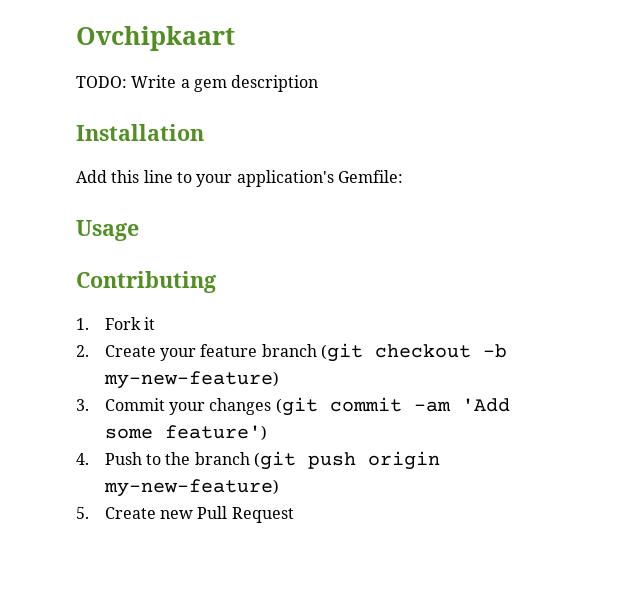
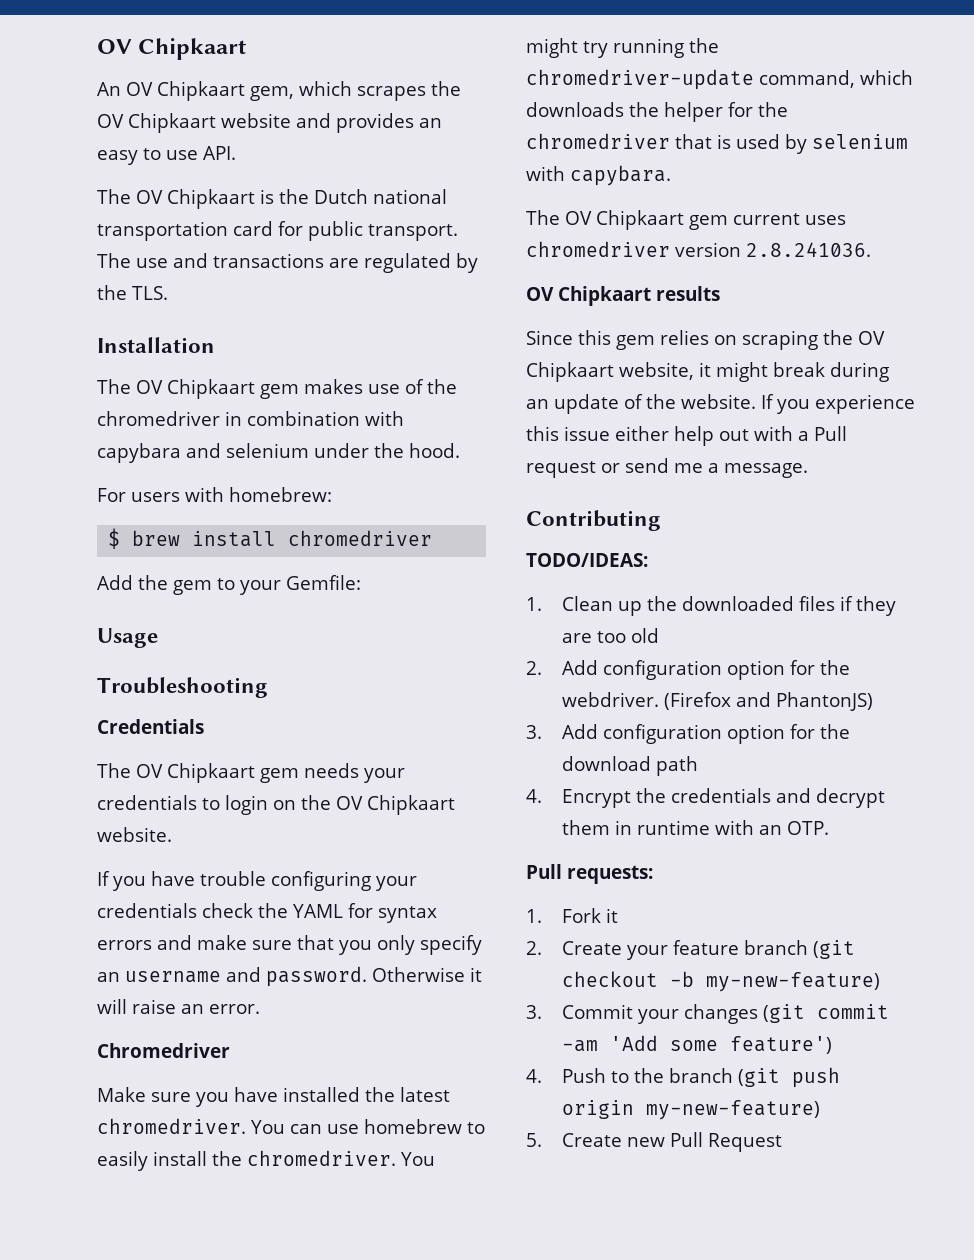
[76,26,235,51] [76,75,319,92] [76,124,204,141] [76,170,173,183] Ovchipkaart // TODO: Write a gem description // Installation // Add this line -> [97,38,247,60] [97,81,461,101] [97,113,442,133] [97,146,236,165] [97,189,447,209] [97,221,458,241] [97,253,478,273] [97,285,168,300] [97,337,215,353] [97,379,457,399] [97,411,404,426] [97,443,460,463] [97,487,332,502] [108,528,433,549] [97,575,212,595] OV Chipkaart // An OV Chipkaart gem, which scrapes the OV Chipkaart website and provides an easy to use API. // The OV Chipkaart is the Dutch national transportation card for public transport. The use and transactions are regulated by the TLS. // Installation // The OV Chipkaart gem makes use of the chromedriver in combination with capybara and selenium under the hood. // For users with homebrew: // $ brew install chromedriver // Add the gem
[236,170,334,187] application's -> (281, 587) none
[76,271,216,293] Contributing -> [97,677,268,698] [97,719,204,734] [97,763,405,783] [97,795,455,815] [97,827,172,842] [97,871,417,891] [97,903,437,923] [97,935,482,955] [97,966,482,987] [97,999,260,1014] [97,1043,230,1058] [97,1087,450,1107] [97,1118,485,1134] [97,1150,435,1171] [526,38,719,58] [526,69,913,90] [526,102,788,122] [526,133,908,154] [526,165,671,186] [526,210,846,230] [526,241,871,257] [526,286,720,306] [526,330,885,350] [526,362,889,382] [526,394,915,414] [526,426,847,446] [526,458,808,478] [526,510,661,531] [526,553,648,567] [526,596,896,616] [561,628,659,643] [526,660,850,680] [561,692,873,711] [526,724,850,744] [561,756,698,776] [526,788,885,808] [561,820,829,835] [526,864,653,884] Troubleshooting // Credentials // The OV Chipkaart gem needs your credentials to login on the OV Chipkaart website. // If you have trouble configuring your credentials check the YAML for syntax errors and make sure that you only specify an username and password. Otherwise it will raise an error. // Chromedriver // Make sure you have installed the latest chromedriver. You can use homebrew to easily install the chromedriver. You might try running the chromedriver-update command, which downloads the helper for the chromedriver that is used by selenium with capybara. // The OV Chipkaart gem current uses chromedriver version 2.8.241036. // OV Chipkaart results // Since this gem relies on scraping the OV Chipkaart website, it might break during an update of the website. If you experience this issue either help out with a Pull request or send me a message. // Contributing // TODO/IDEAS: // 1. Clean up the downloaded files if they are too old // 2. Add configuration option for the webdriver. (Firefox and PhantonJS) // 3. Add configuration option for the download path // 4. Encrypt the credentials and decrypt them in runtime with an OTP. // Pull requests:

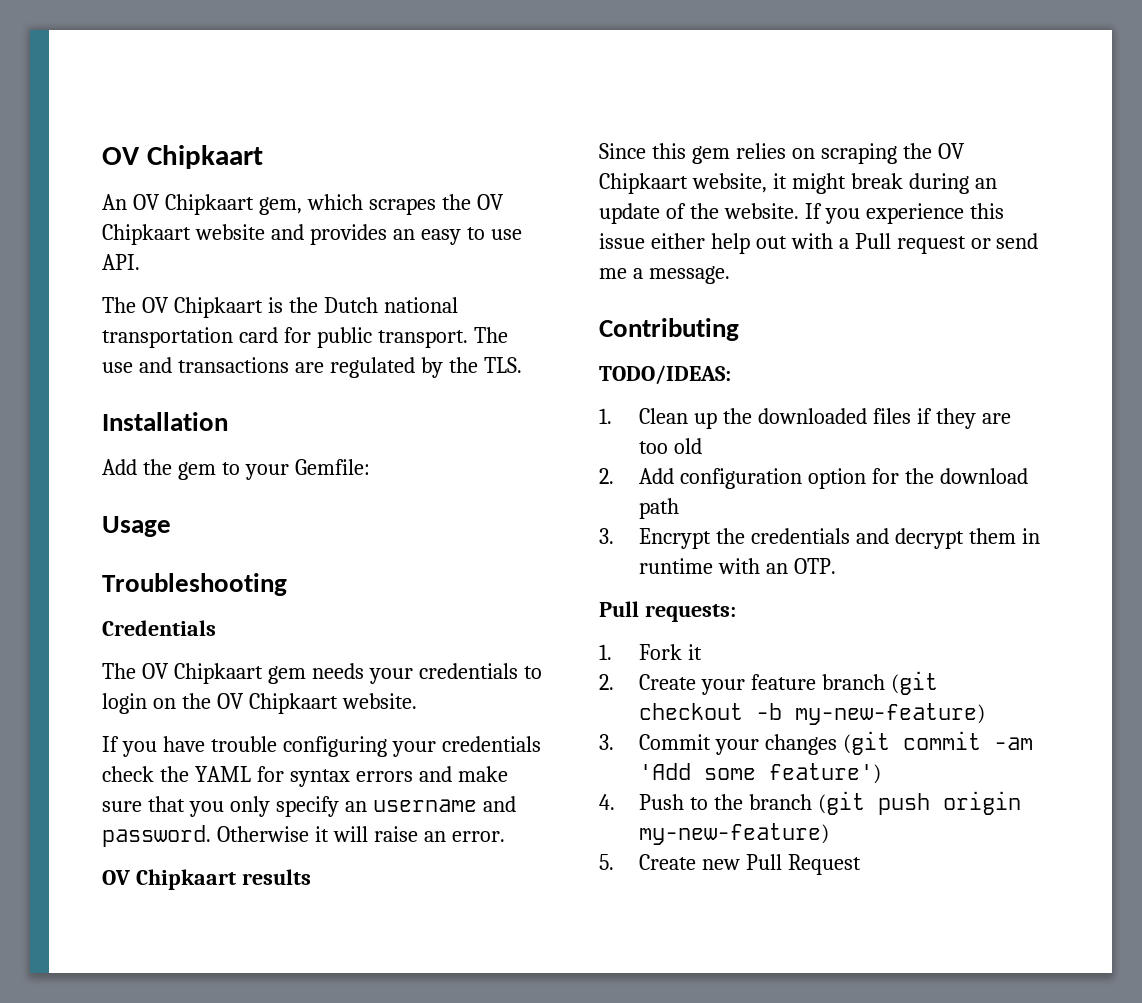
[97,379,457,399] [97,411,404,426] [97,443,460,463] [97,487,332,502] [108,528,433,549] // The OV Chipkaart gem makes use of the chromedriver in combination with capybara and selenium under the hood. // For users with homebrew: // $ brew install chromedriver -> (228, 421) none
[97,1043,230,1058] [97,1087,450,1107] [97,1118,485,1134] [97,1150,435,1171] [526,38,719,58] [526,69,913,90] [526,102,788,122] [526,133,908,154] [526,165,671,186] [526,210,846,230] [526,241,871,257] // Chromedriver // Make sure you have installed the latest chromedriver. You can use homebrew to easily install the chromedriver. You might try running the chromedriver-update command, which downloads the helper for the chromedriver that is used by selenium with capybara. // The OV Chipkaart gem current uses chromedriver version 2.8.241036. -> (505, 836) none
[561,692,873,711] [526,724,850,744] webdriver. (Firefox and PhantonJS) // 3. Add configuration option for the -> (934, 476) none
[526,789,542,803] 4. -> [599,528,614,544] 3.

